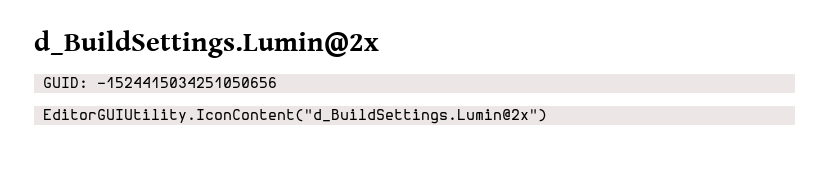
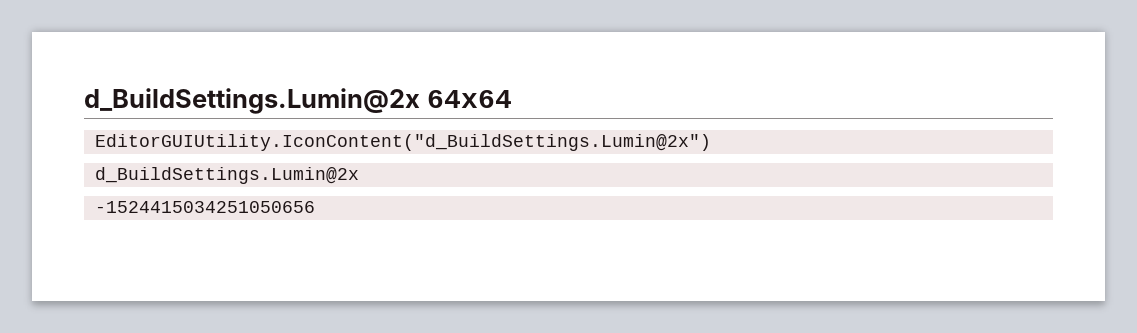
[34,30,379,58] [43,77,89,88] d_BuildSettings.Lumin@2x // GUID: -> [84,88,512,114] [94,134,711,151] [94,167,359,184] d_BuildSettings.Lumin@2x 64x64 // EditorGUIUtility.IconContent("d_BuildSettings.Lumin@2x") // d_BuildSettings.Lumin@2x //
[43,109,548,124] // EditorGUIUtility.IconContent("d_BuildSettings.Lumin@2x") -> (315, 207) none

